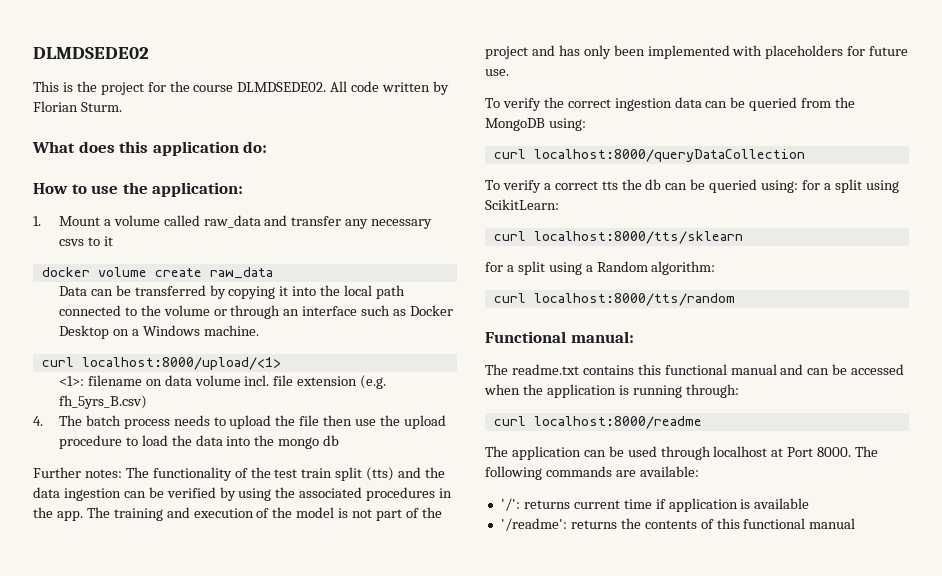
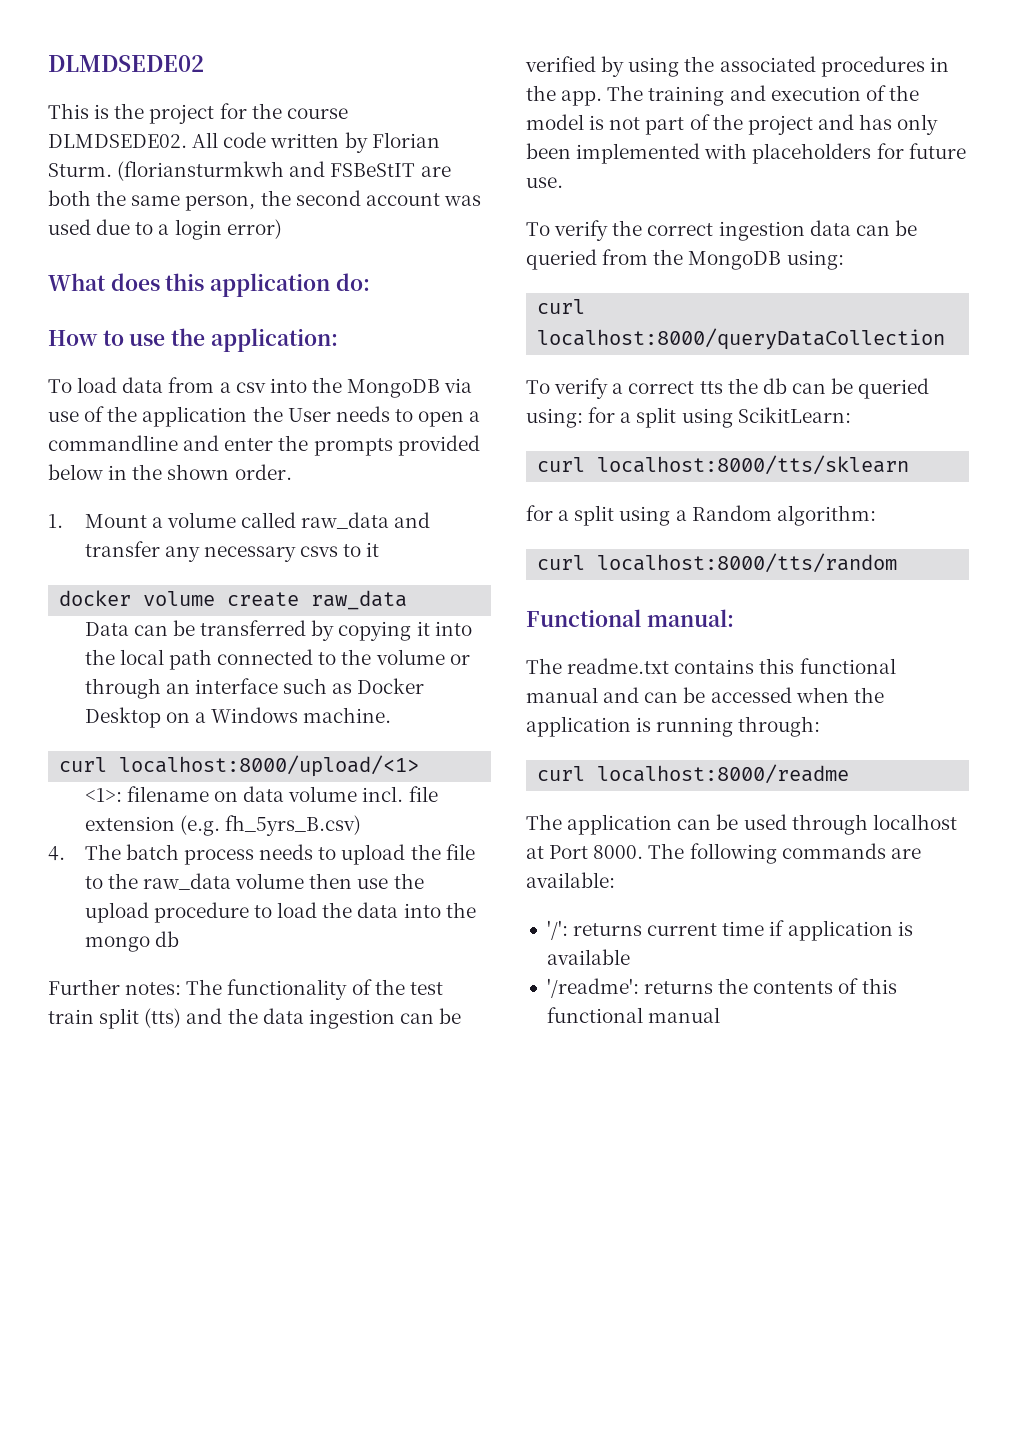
(122, 107) none -> [117,161,451,181] [48,190,481,211] [48,219,282,240] (floriansturmkwh and FSBeStIT are both the same person, the second account was used due to a login error)
(244, 189) none -> [48,377,473,398] [48,406,481,427] [48,435,480,456] [48,464,292,480] // To load data from a csv into the MongoDB via use of the application the User needs to open a commandline and enter the prompts provided below in the shown order.
(320, 420) none -> [84,873,305,890] to the raw_data volume

